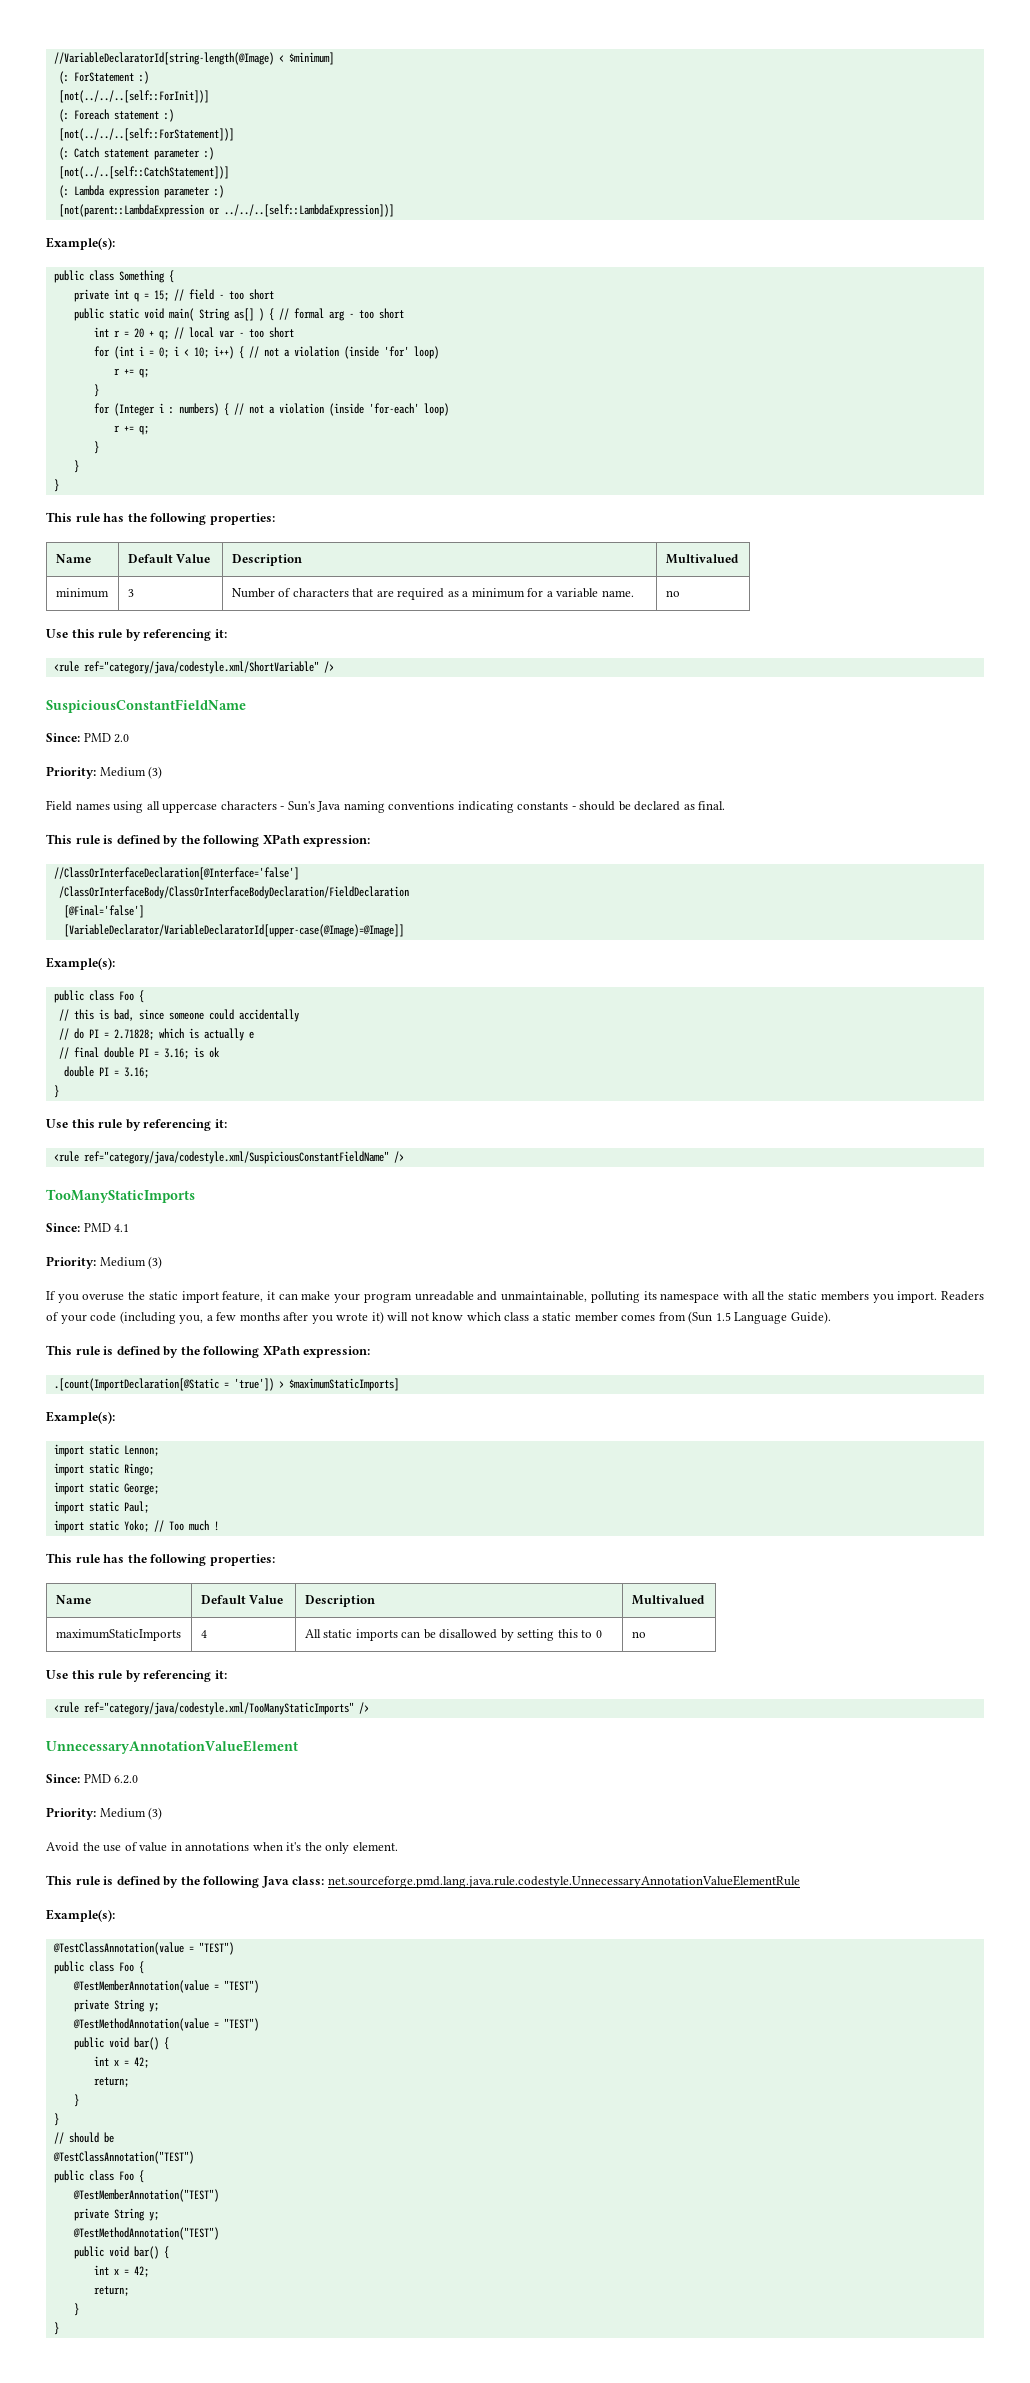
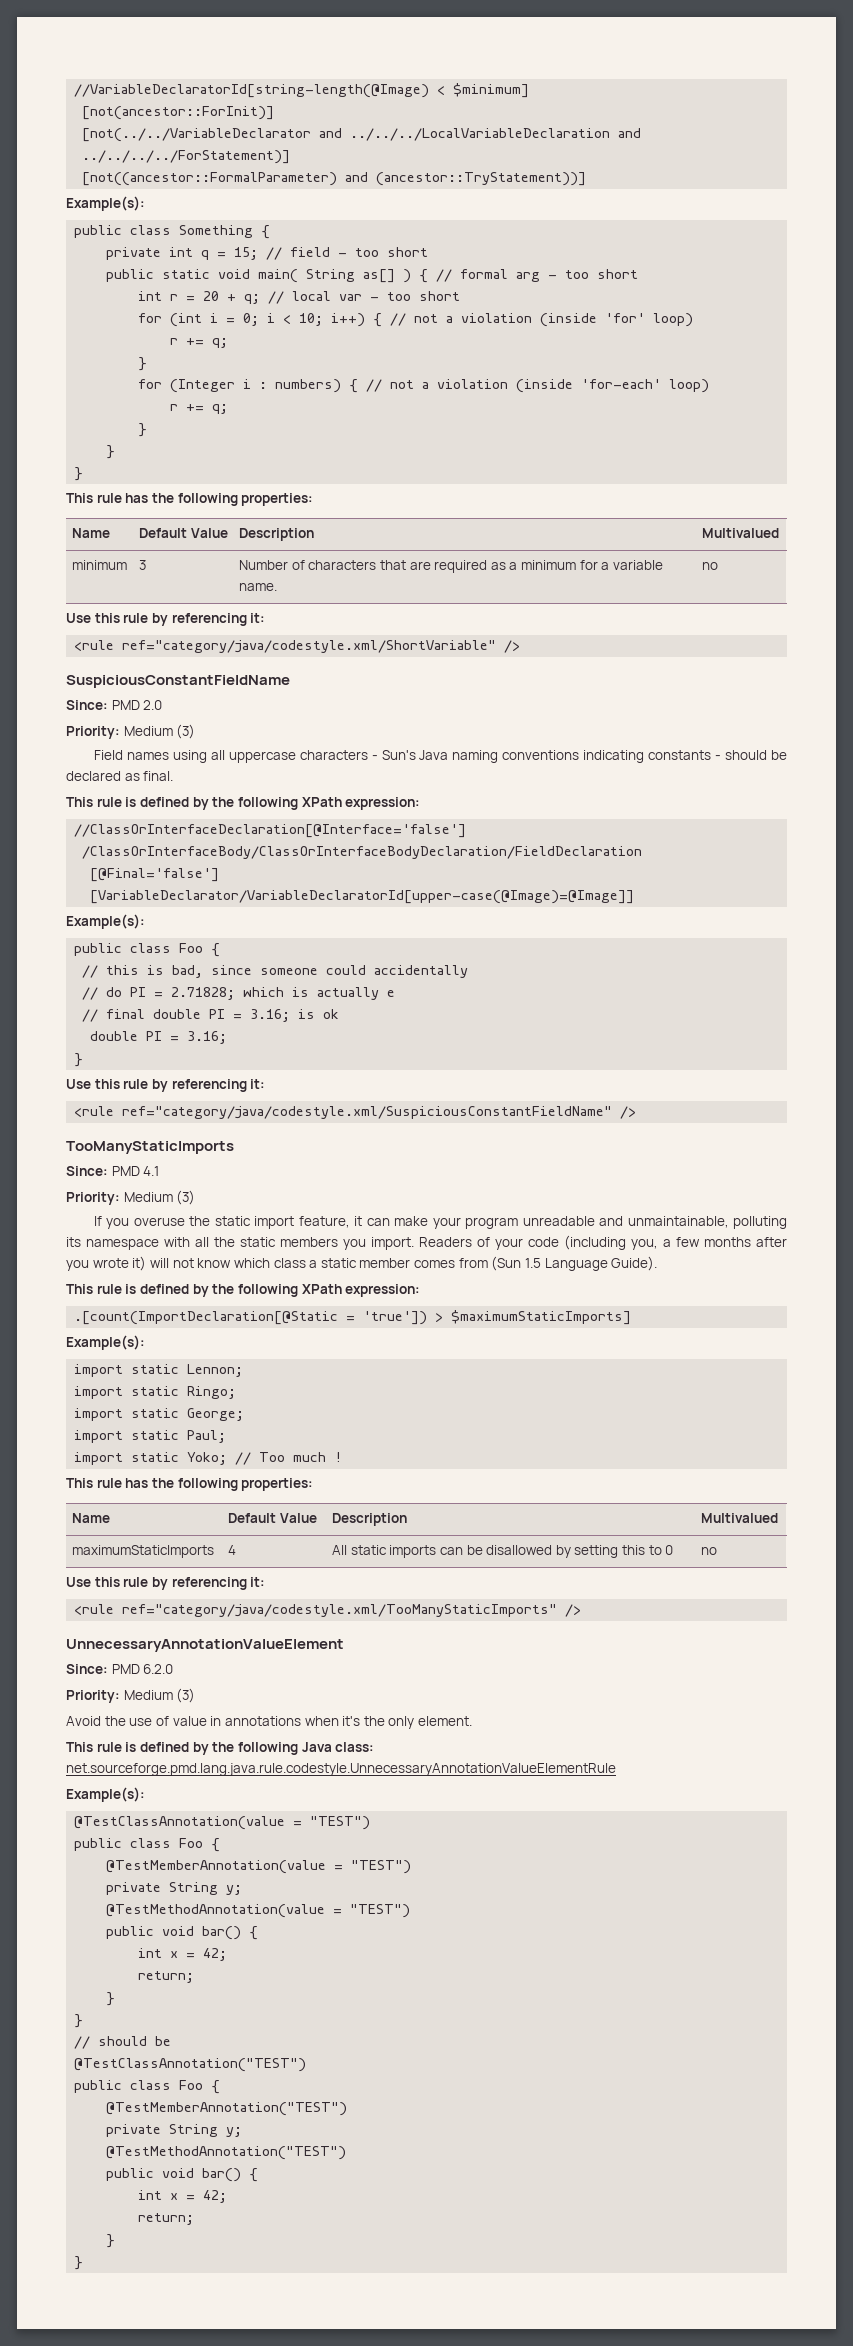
[58,71,149,84] [58,90,209,103] [58,109,174,122] [58,128,234,141] [58,147,214,160] [58,166,229,179] [58,185,224,198] [58,204,394,217] (: ForStatement :) // [not(../../..[self::ForInit])] // (: Foreach statement :) // [not(../../..[self::ForStatement])] // (: Catch statement parameter :) // [not(../..[self::CatchStatement])] // (: Lambda expression parameter :) // [not(parent::LambdaExpression or ../../..[self::LambdaExpression])] -> [82,106,275,120] [82,128,642,142] [82,150,291,164] [82,172,587,186] [not(ancestor::ForInit)] // [not(../../VariableDeclarator and ../../../LocalVariableDeclaration and ../../../../ForStatement)] // [not((ancestor::FormalParameter) and (ancestor::TryStatement))]

